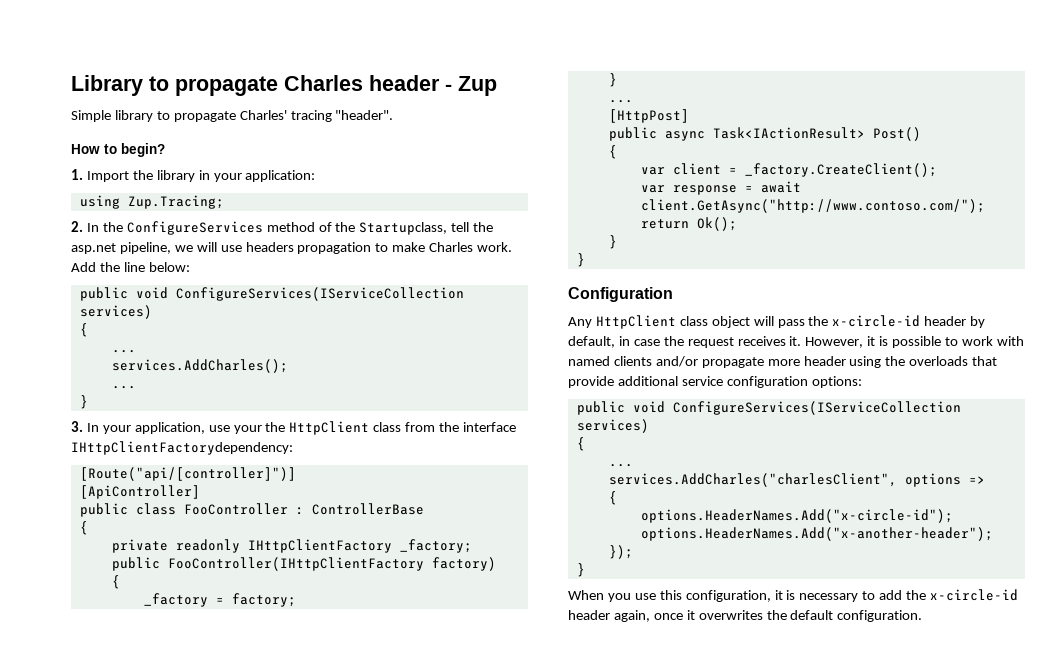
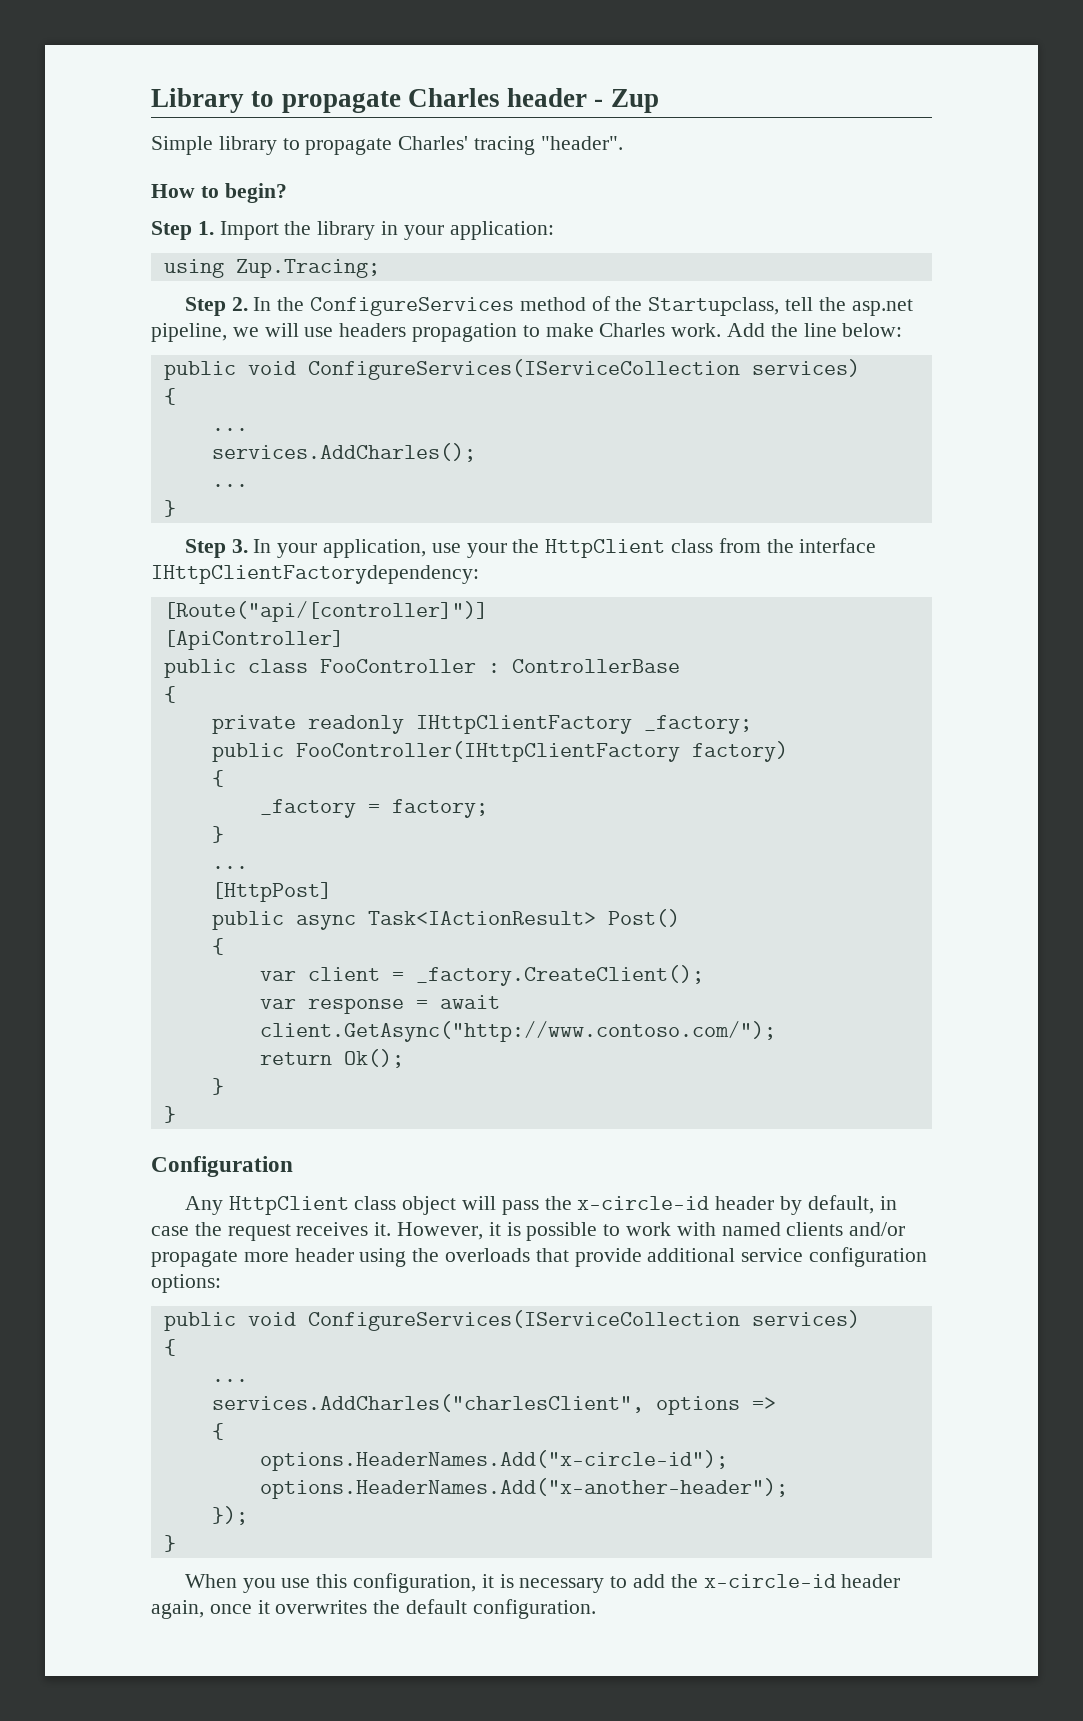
(165, 150) none -> [151,221,192,240] Step
(224, 202) none -> [184,297,226,316] Step
(88, 402) none -> [184,539,226,558] Step

